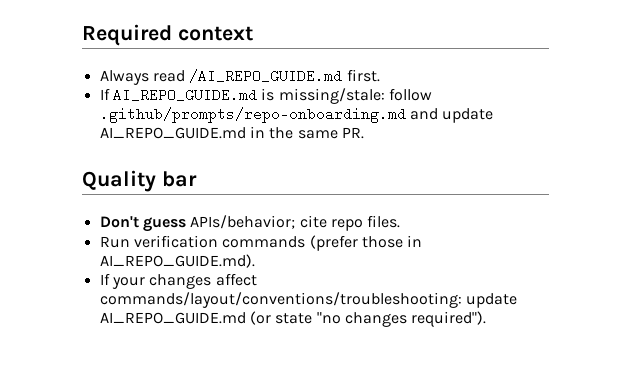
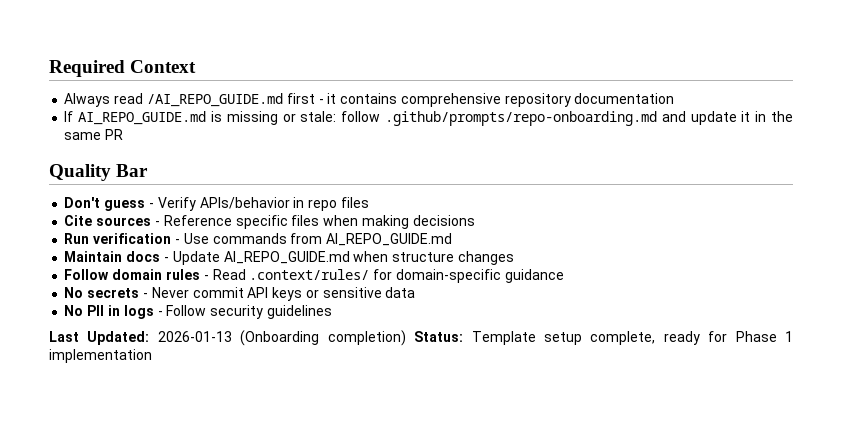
[177,26,253,41] context -> [130,60,197,73] Context
[346,69,380,82] first. -> [286,93,675,107] first - it contains comprehensive repository documentation
[278,88,385,104] missing/stale: -> [226,111,337,125] missing or stale:
[99,127,246,139] AI_REPO_GUIDE.md -> [741,111,751,122] it
[341,127,364,139] PR. -> [105,129,124,140] PR
[161,171,197,187] bar -> [116,164,149,177] Bar
[190,215,401,231] [99,235,423,251] [99,254,255,268] [99,273,257,289] [99,292,517,308] [99,311,487,327] APIs/behavior; cite repo files. // Run verification commands (prefer those in AI_REPO_GUIDE.md). // If your changes affect commands/layout/conventions/troubleshooting: update AI_REPO_GUIDE.md (or state "no changes required"). -> [148,197,369,211] [64,215,475,229] [64,233,453,246] [64,251,514,265] [64,269,564,283] [64,287,416,301] [64,305,332,319] [49,330,793,346] [49,349,152,363] - Verify APIs/behavior in repo files // Cite sources - Reference specific files when making decisions // Run verification - Use commands from AI_REPO_GUIDE.md // Maintain docs - Update AI_REPO_GUIDE.md when structure changes // Follow domain rules - Read .context/rules/ for domain-specific guidance // No secrets - Never commit API keys or sensitive data // No PII in logs - Follow security guidelines // Last Updated: 2026-01-13 (Onboarding completion) Status: Template setup complete, ready for Phase 1 implementation

